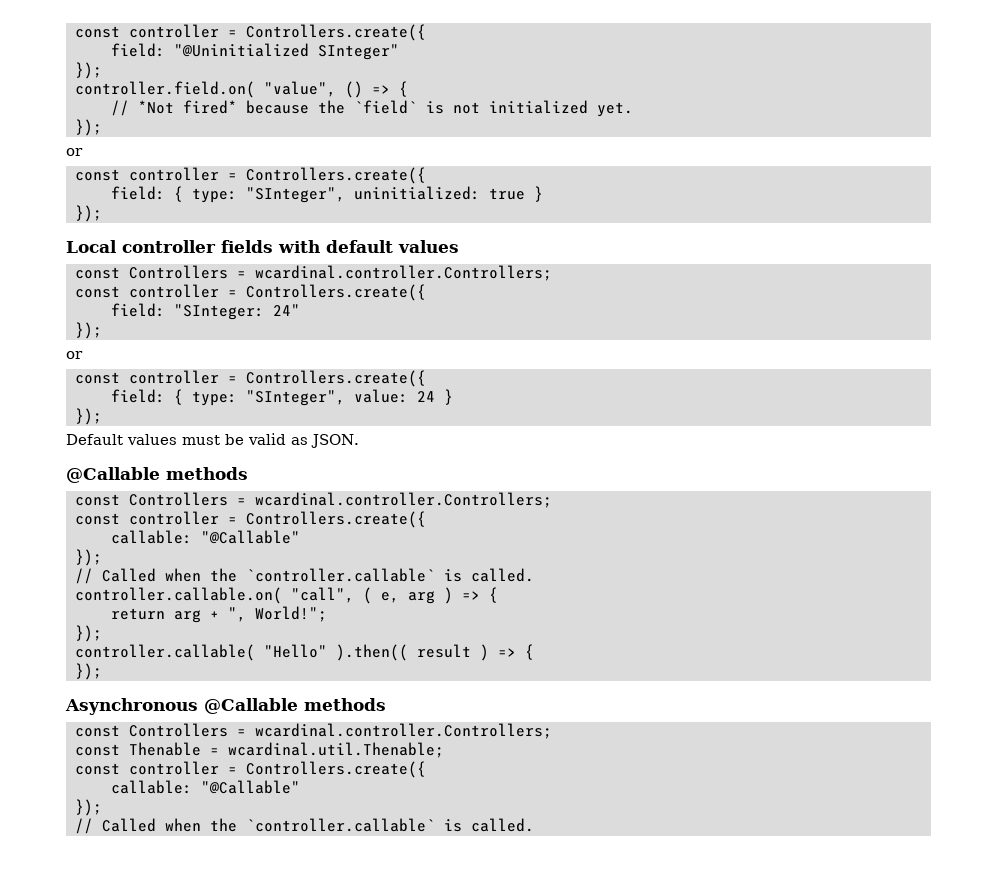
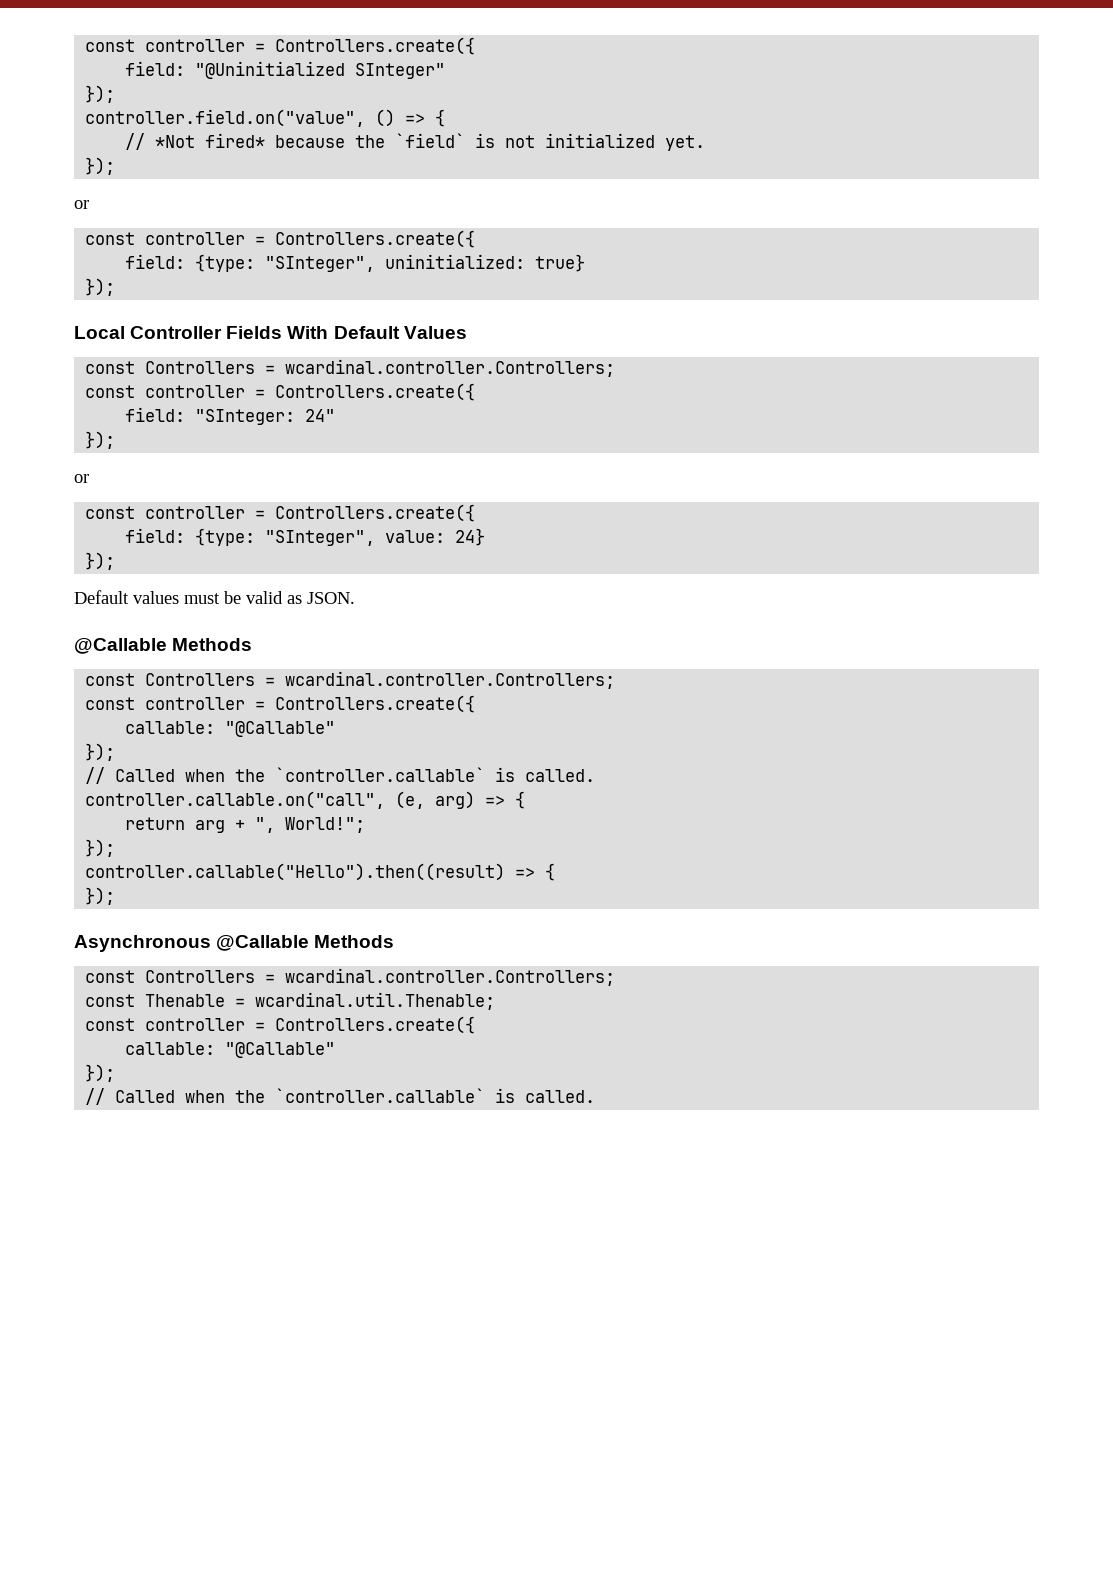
[75,81,336,98] controller.field.on( "value", -> [85,109,366,127] controller.field.on("value",
[174,186,543,203] [75,205,102,222] [66,240,459,253] { type: "SInteger", uninitialized: true } // }); // Local controller fields with default values -> [195,254,586,272] [85,278,116,296] [74,326,467,339] {type: "SInteger", uninitialized: true} // }); // Local Controller Fields With Default Values
[174,389,453,406] { type: "SInteger", value: 24 } -> [195,528,486,546] {type: "SInteger", value: 24}
[166,467,248,480] methods -> [172,638,253,651] Methods
[75,587,453,604] controller.callable.on( "call", ( e, arg ) -> [85,791,476,809] controller.callable.on("call", (e, arg)
[75,644,489,661] controller.callable( "Hello" ).then(( result ) -> [85,863,506,881] controller.callable("Hello").then((result)
[304,698,386,711] methods -> [314,935,395,948] Methods

